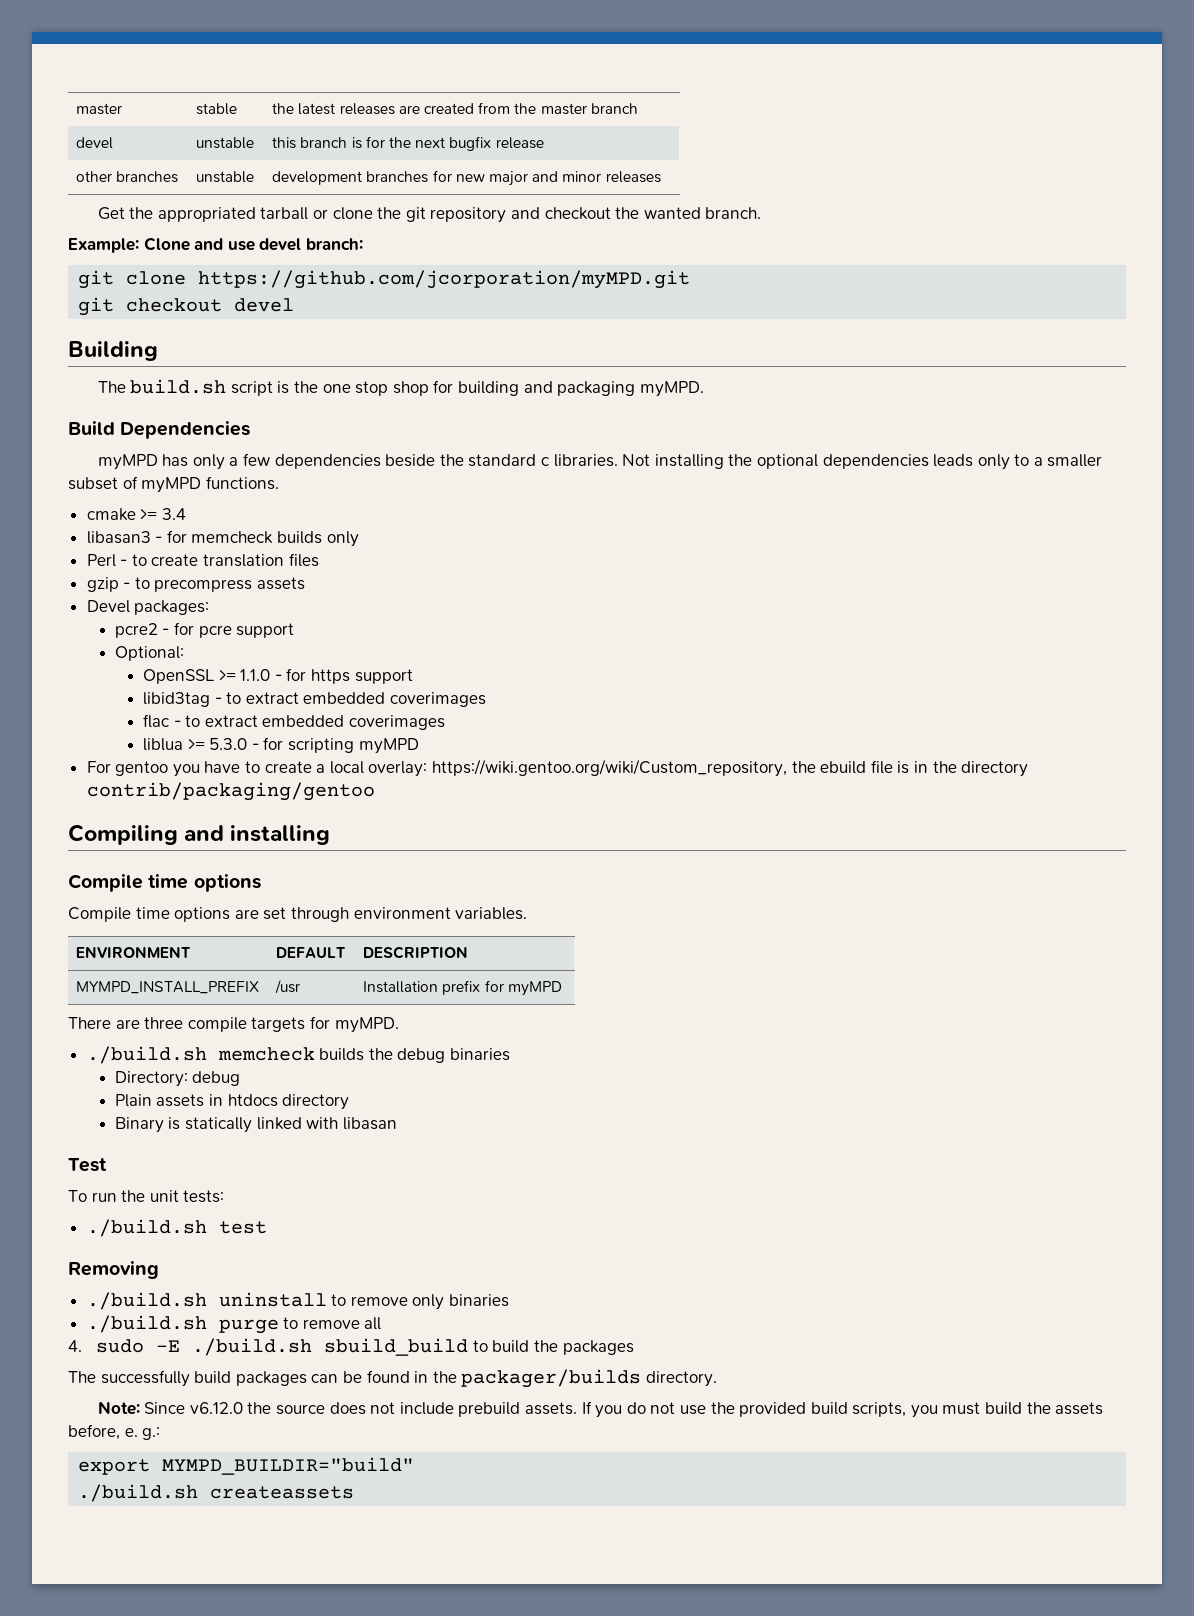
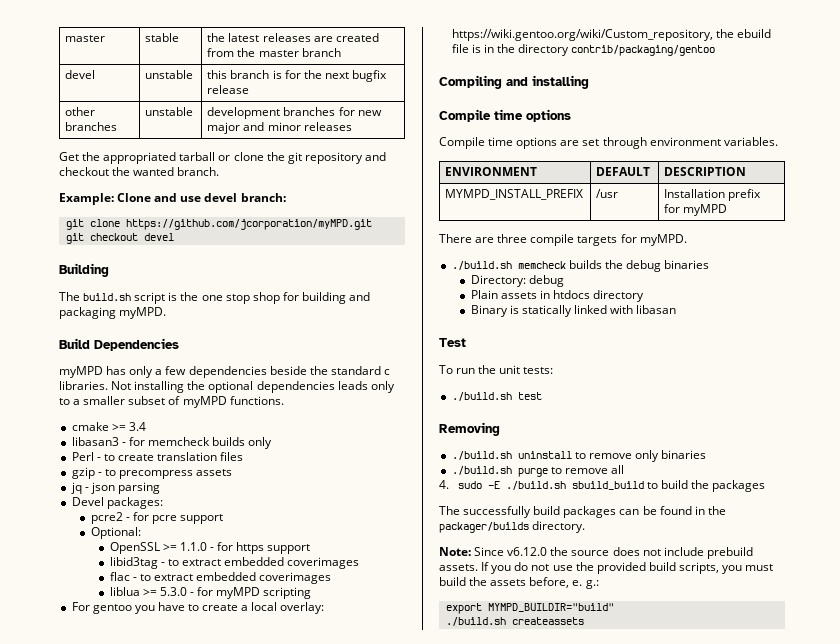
(306, 583) none -> [70,482,160,494] // jq - json parsing
(284, 743) none -> [216,587,261,599] myMPD
[358,738,419,754] myMPD -> (312, 593) none

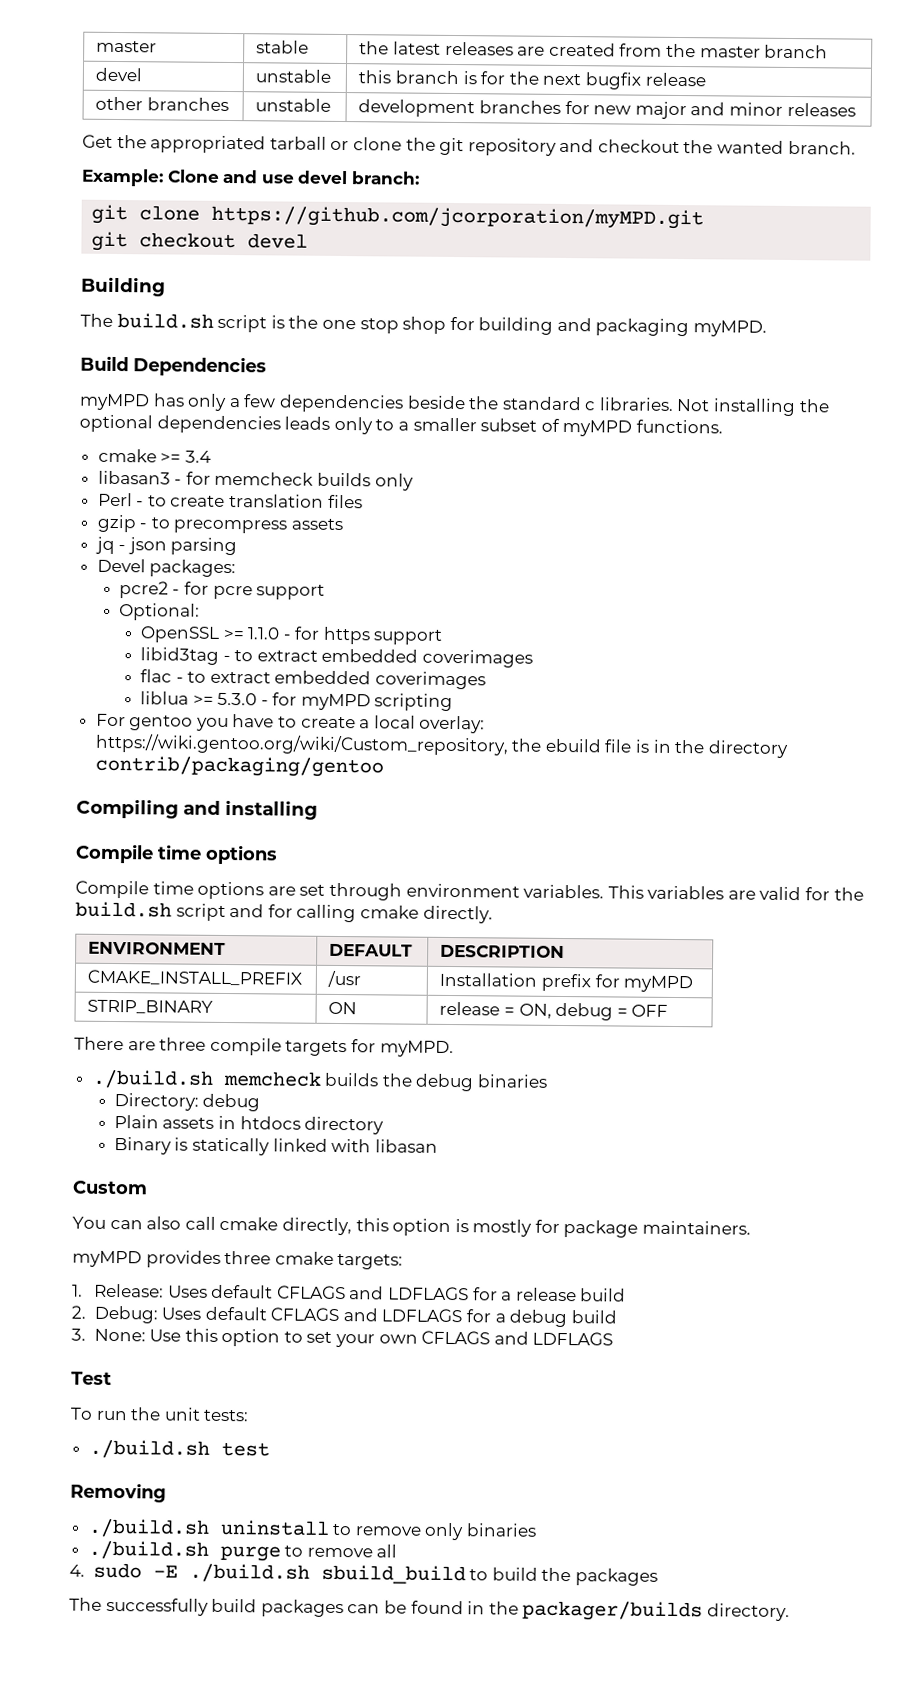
(778, 141) none -> [607,885,864,901] [75,901,493,924] This variables are valid for the build.sh script and for calling cmake directly.
[445,189,584,200] MYMPD_INSTALL_PREFIX -> [87,969,303,986] CMAKE_INSTALL_PREFIX
(728, 210) none -> [87,999,214,1014] [328,1001,358,1015] [439,1001,669,1021] // STRIP_BINARY | ON | release = ON, debug = OFF
(677, 309) none -> [72,1180,148,1195] [72,1216,752,1238] [72,1250,404,1270] [72,1283,627,1302] [71,1305,617,1328] [71,1328,614,1348] // Custom // You can also call cmake directly, this option is mostly for package maintainers. // myMPD provides three cmake targets: // 1. Release: Uses default CFLAGS and LDFLAGS for a release build // 2. Debug: Uses default CFLAGS and LDFLAGS for a debug build // 3. None: Use this option to set your own CFLAGS and LDFLAGS
[439,547,753,559] [439,562,774,574] [439,577,599,589] [445,603,614,614] [445,617,584,626] // Note: Since v6.12.0 the source does not include prebuild assets. If you do not use the provided build scripts, you must build the assets before, e. g.: // export MYMPD_BUILDIR="build" // ./build.sh createassets -> (790, 1612) none

